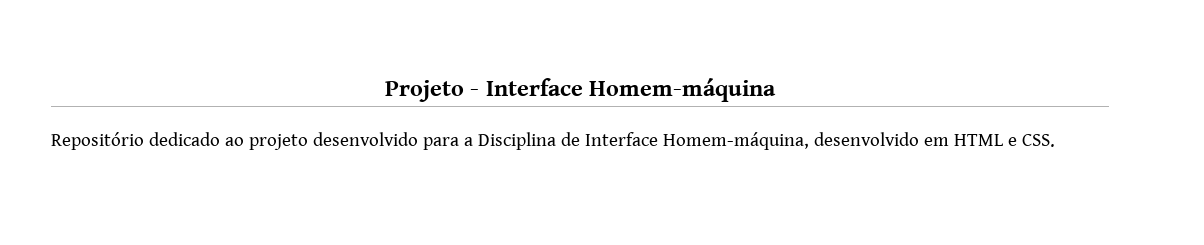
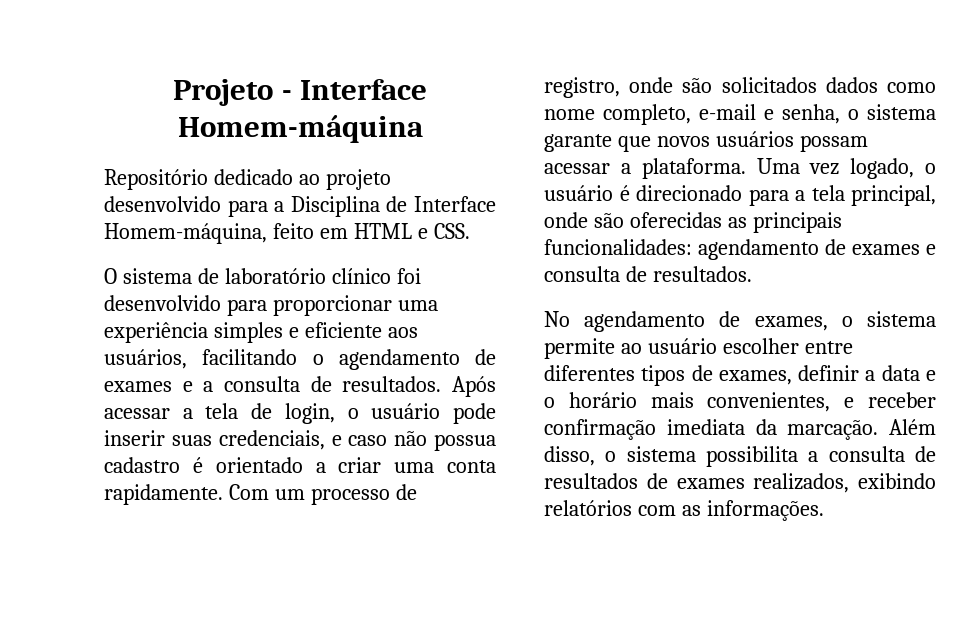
[813,132,919,146] desenvolvido -> [272,223,314,239] feito
(1055, 140) none -> [104,268,421,284] [104,295,438,316] [104,322,418,343] [104,349,496,370] [104,376,496,397] [104,403,497,424] [104,430,496,451] [104,457,496,473] [104,484,417,505] [544,77,936,98] [544,104,936,125] [544,131,868,152] [544,158,936,179] [544,185,936,206] [544,212,842,233] [544,239,936,260] [544,266,752,282] [544,311,936,332] [544,338,853,359] [544,365,936,386] [544,392,936,412] [544,419,936,440] [544,446,936,467] [544,473,936,493] [544,500,824,521] // O sistema de laboratório clínico foi desenvolvido para proporcionar uma experiência simples e eficiente aos usuários, facilitando o agendamento de exames e a consulta de resultados. Após acessar a tela de login, o usuário pode inserir suas credenciais, e caso não possua cadastro é orientado a criar uma conta rapidamente. Com um processo de registro, onde são solicitados dados como nome completo, e-mail e senha, o sistema garante que novos usuários possam acessar a plataforma. Uma vez logado, o usuário é direcionado para a tela principal, onde são oferecidas as principais funcionalidades: agendamento de exames e consulta de resultados. // No agendamento de exames, o sistema permite ao usuário escolher entre diferentes tipos de exames, definir a data e o horário mais convenientes, e receber confirmação imediata da marcação. Além disso, o sistema possibilita a consulta de resultados de exames realizados, exibindo relatórios com as informações.

